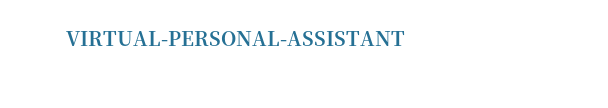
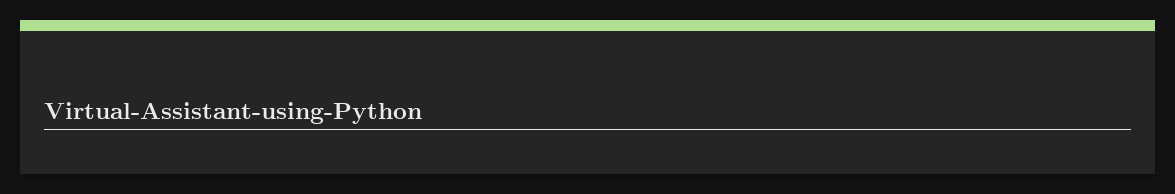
[66,31,405,46] VIRTUAL-PERSONAL-ASSISTANT -> [44,102,422,124] Virtual-Assistant-using-Python

